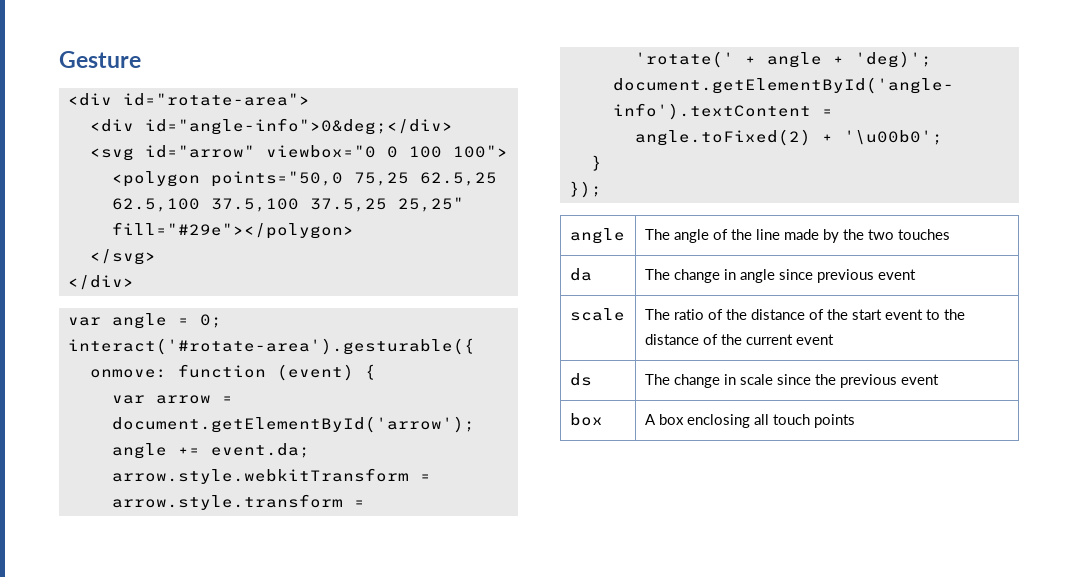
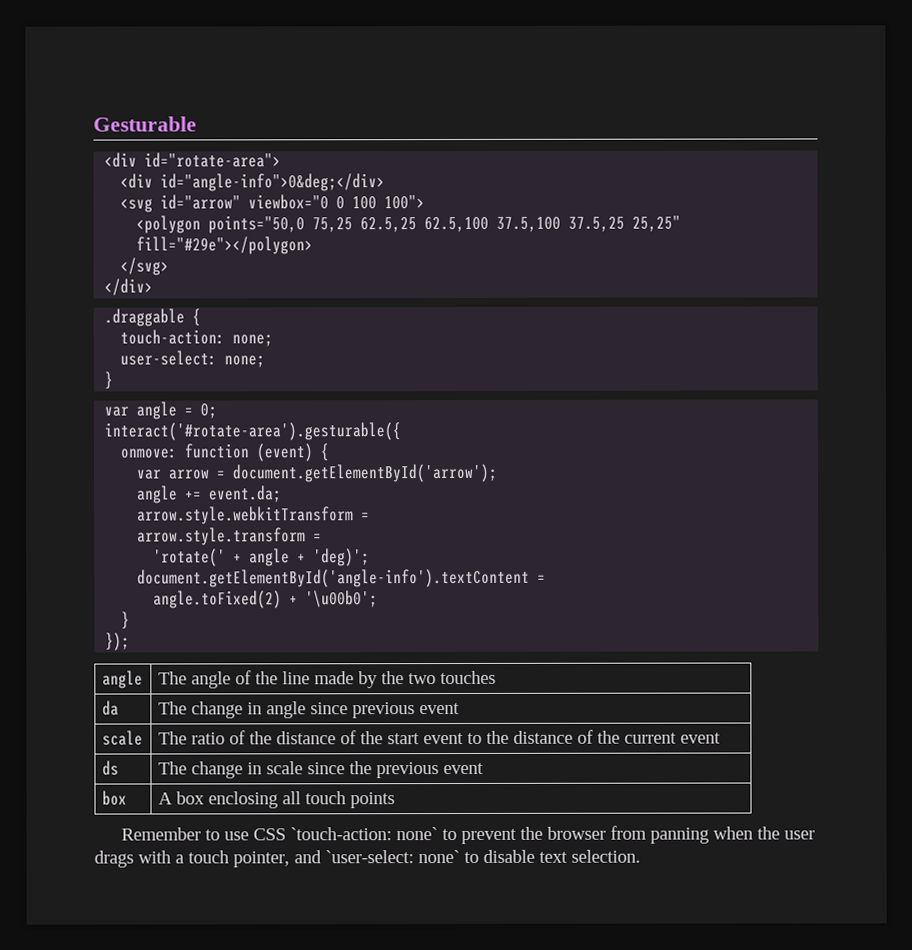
[59,51,141,68] Gesture -> [93,116,197,132] Gesturable
(134, 282) none -> [104,308,202,327] [120,329,274,347] [120,350,266,368] [104,371,114,390] // .draggable { // touch-action: none; // user-select: none; // }
(855, 421) none -> [121,825,816,844] [94,849,641,868] // Remember to use CSS `touch-action: none` to prevent the browser from panning when the user drags with a touch pointer, and `user-select: none` to disable text selection.

